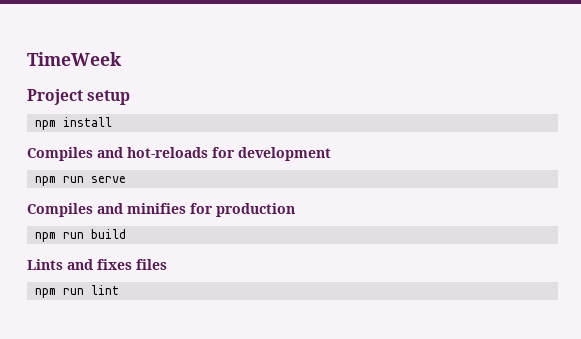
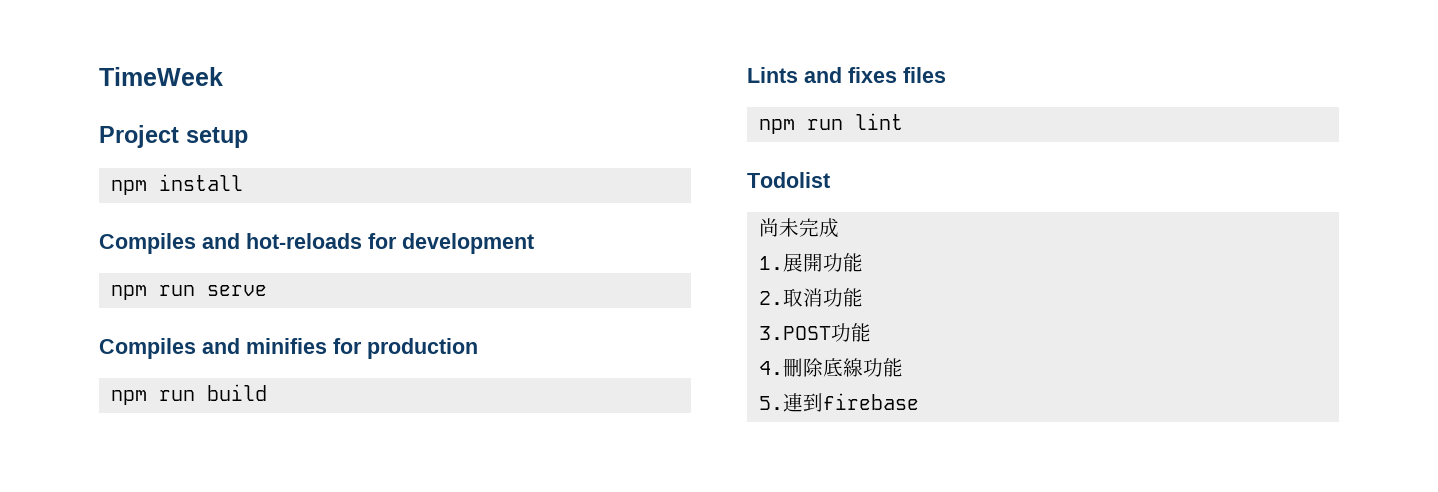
(119, 290) none -> [747,172,830,188] [759,218,839,238] [759,253,863,272] [759,288,863,307] [759,323,871,342] [759,358,903,377] [759,393,919,412] // Todolist // 尚未完成 // 1.展開功能 // 2.取消功能 // 3.POST功能 // 4.刪除底線功能 // 5.連到firebase

